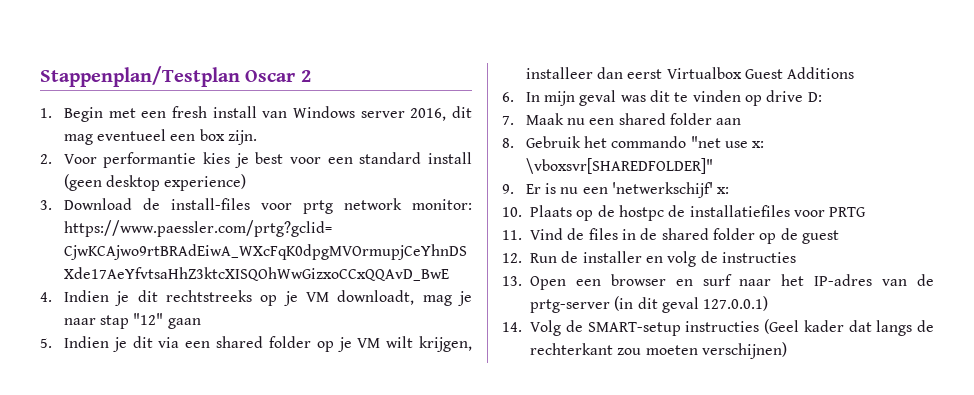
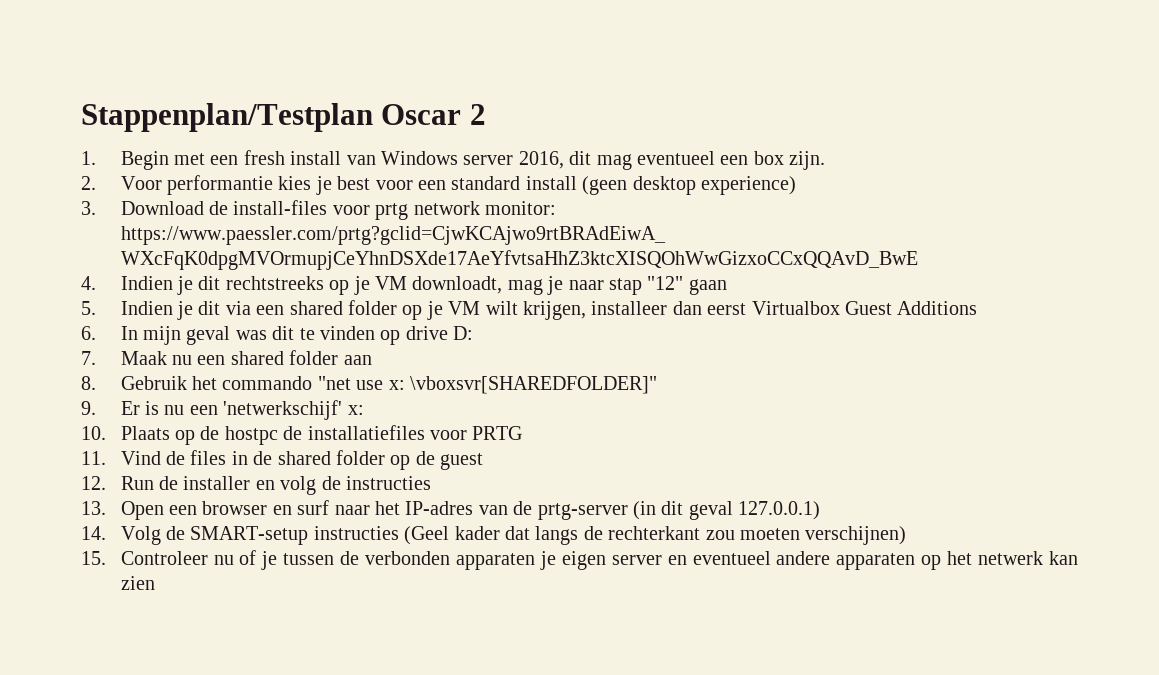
(787, 350) none -> [81,550,1078,570] [120,576,155,590] // 15. Controleer nu of je tussen de verbonden apparaten je eigen server en eventueel andere apparaten op het netwerk kan zien

